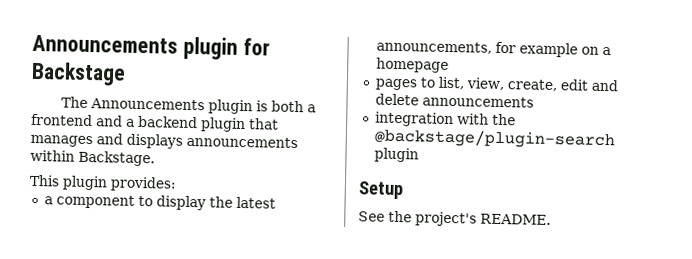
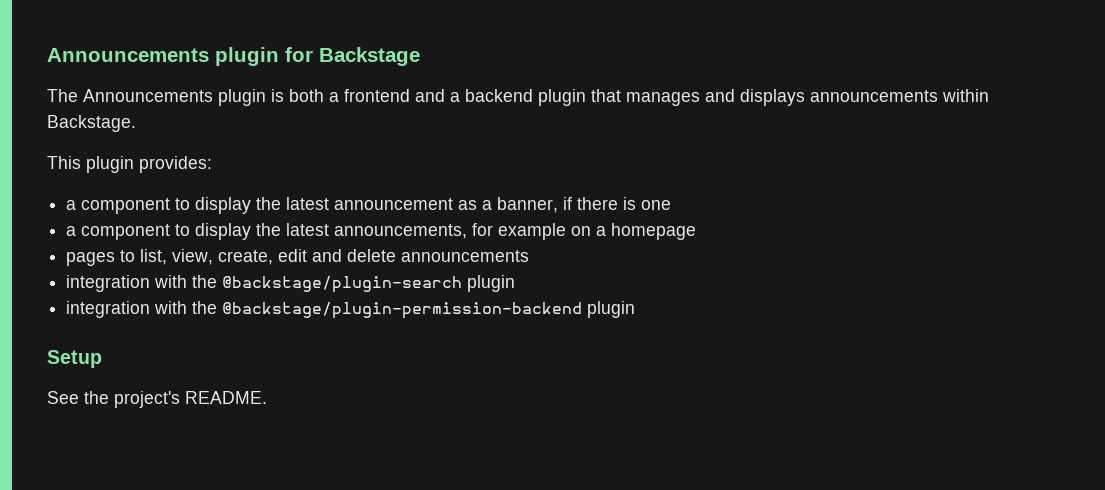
(177, 184) none -> [66,197,672,214] // a component to display the latest announcement as a banner, if there is one
(419, 155) none -> [66,301,636,319] // integration with the @backstage/plugin-permission-backend plugin

